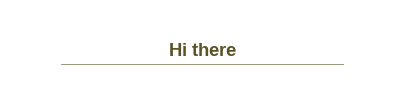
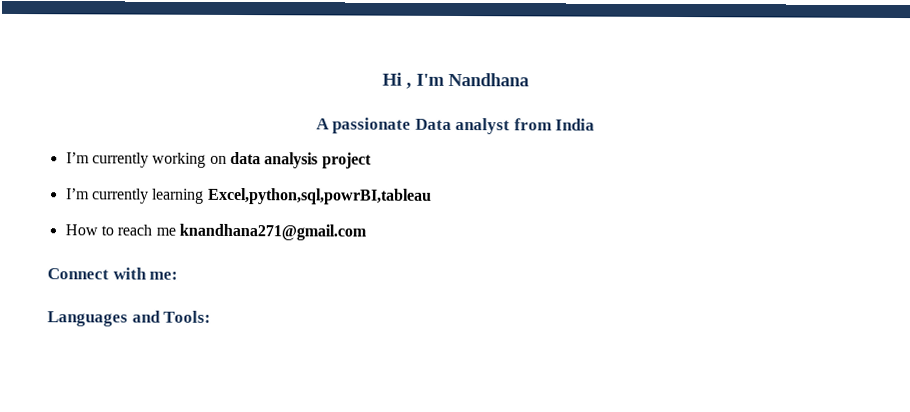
[192,43,236,56] there -> [406,72,529,89] [315,117,596,135] [65,151,372,169] [65,187,432,205] [64,223,367,241] [47,267,179,280] [47,310,212,327] , I'm Nandhana // A passionate Data analyst from India // I’m currently working on data analysis project // I’m currently learning Excel,python,sql,powrBI,tableau // How to reach me knandhana271@gmail.com // Connect with me: // Languages and Tools:

